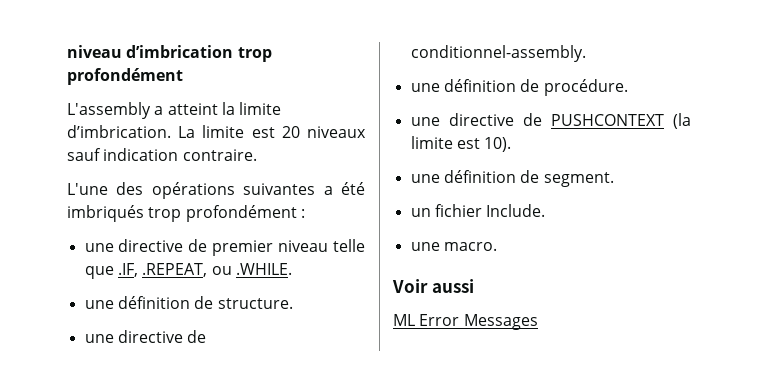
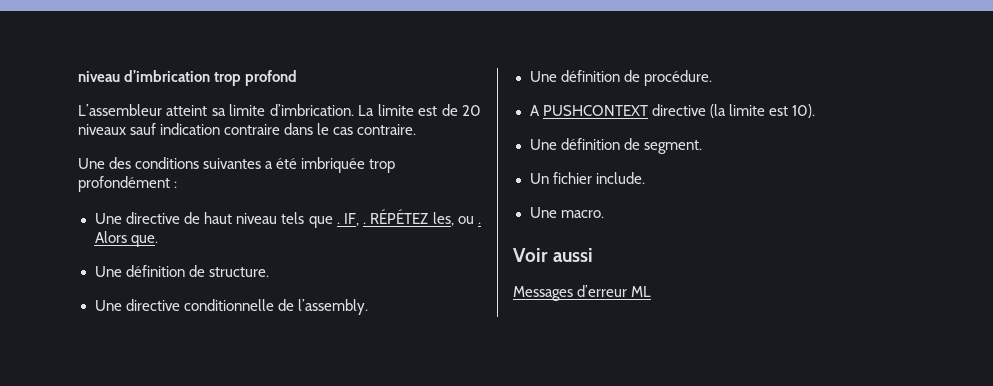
[67,68,183,85] [67,102,235,119] profondément // L'assembly a atteint la -> [245,70,298,86] [78,104,226,116] profond // L’assembleur atteint sa
(275, 132) none -> [441,104,458,116] de
[182,149,257,161] [67,182,235,199] contraire. // L'une des opérations -> [224,123,417,135] [78,157,200,169] contraire dans le cas contraire. // Une des conditions
[67,205,144,222] imbriqués -> [301,157,366,173] imbriquée
[84,239,365,256] [84,263,292,279] [84,296,293,309] [84,330,207,343] [410,45,586,62] [410,83,440,92] une directive de premier niveau telle que .IF, .REPEAT, ou .WHILE. // une définition de structure. // une directive de conditionnel-assembly. // une -> [94,209,481,228] [94,231,158,247] [94,265,269,277] [94,299,368,315] [529,71,557,82] Une directive de haut niveau tels que . IF, . RÉPÉTEZ les, ou . Alors que. // Une définition de structure. // Une directive conditionnelle de l’assembly. // Une
[410,113,664,126] une directive de PUSHCONTEXT -> [529,104,706,116] A PUSHCONTEXT directive
[410,174,440,183] une -> [529,139,557,150] Une
[410,204,546,217] [410,242,440,251] un fichier Include. // une -> [529,172,645,184] [529,207,557,218] Un fichier include. // Une
[393,314,538,330] ML Error Messages -> [513,285,652,301] Messages d’erreur ML

